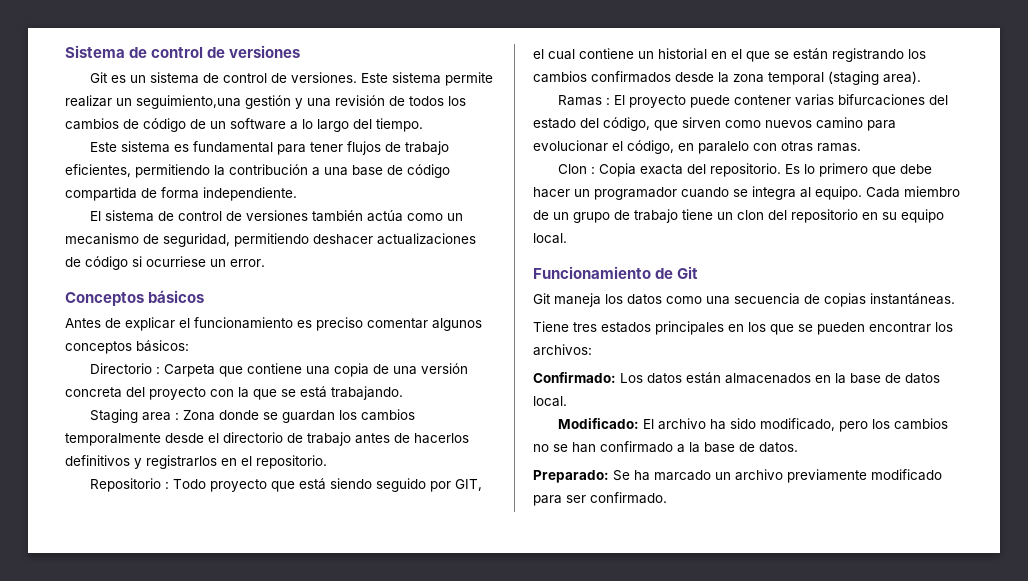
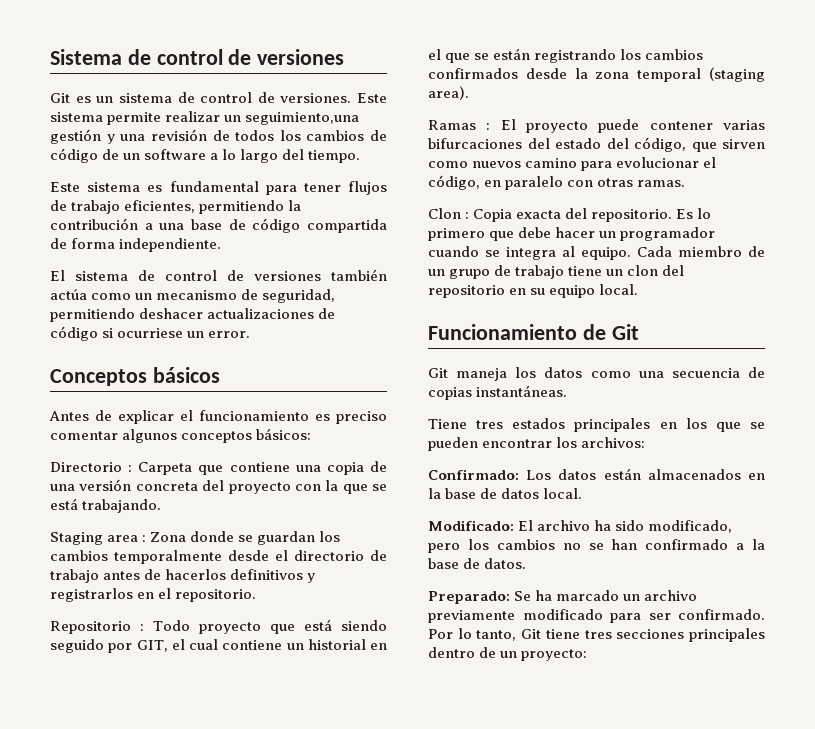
(667, 498) none -> [428,628,765,642] [428,647,588,661] Por lo tanto, Git tiene tres secciones principales dentro de un proyecto:

